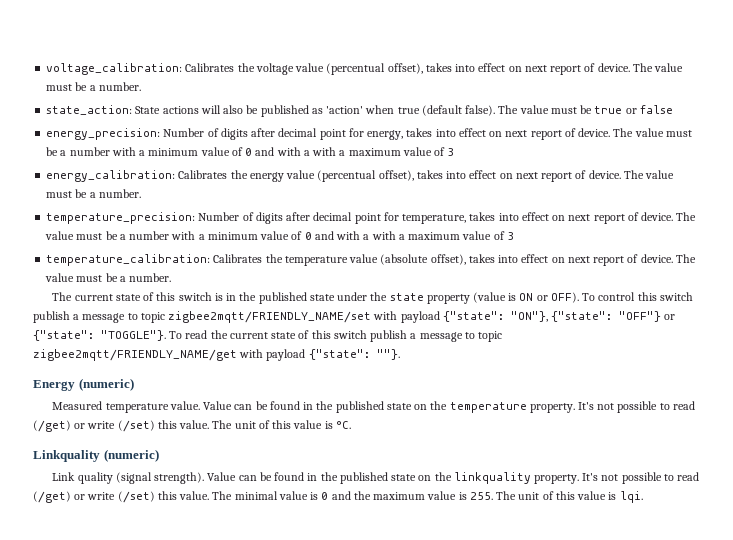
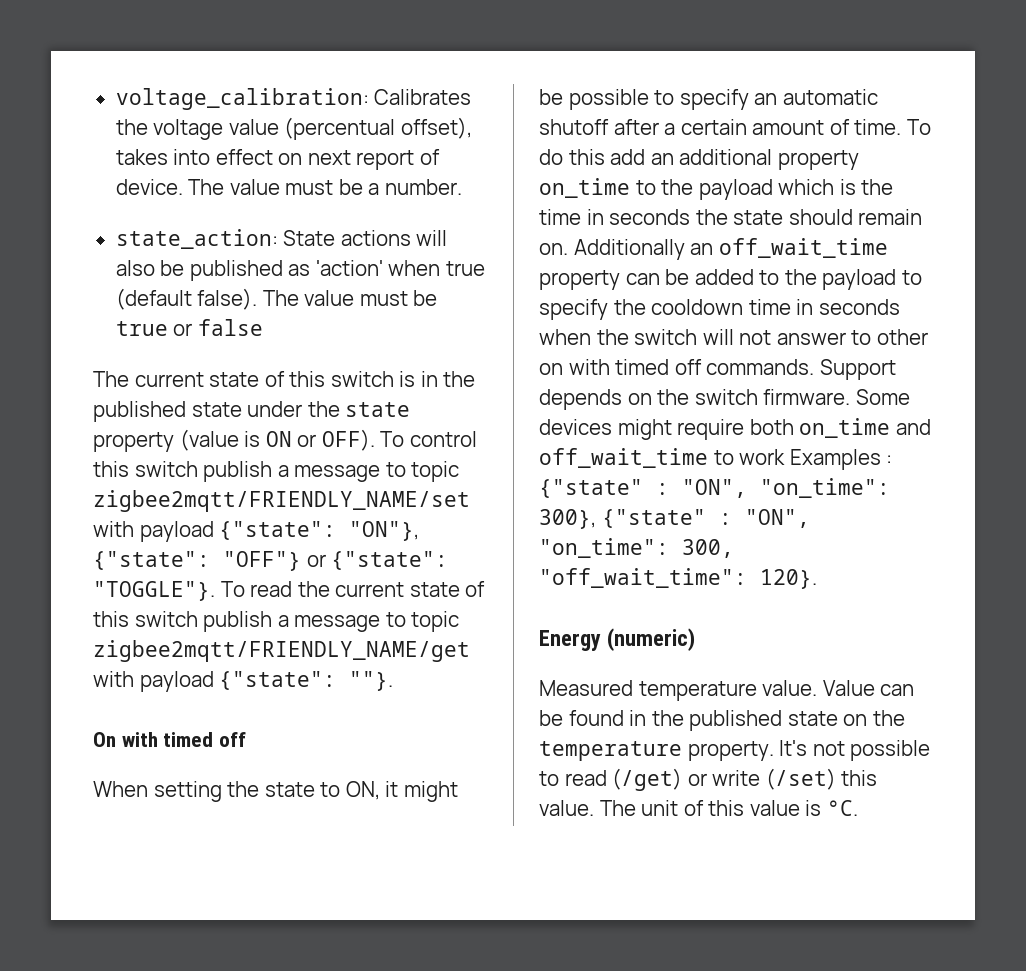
[46,128,692,140] [46,147,455,156] [46,170,675,182] [46,189,141,198] [46,212,697,224] [45,231,514,240] [46,254,696,266] [45,273,172,282] // energy_precision: Number of digits after decimal point for energy, takes into effect on next report of device. The value must be a number with a minimum value of 0 and with a with a maximum value of 3 // energy_calibration: Calibrates the energy value (percentual offset), takes into effect on next report of device. The value must be a number. // temperature_precision: Number of digits after decimal point for temperature, takes into effect on next report of device. The value must be a number with a minimum value of 0 and with a with a maximum value of 3 // temperature_calibration: Calibrates the temperature value (absolute offset), takes into effect on next report of device. The value must be a number. -> (263, 327) none
(400, 354) none -> [93,732,247,747] [93,781,458,802] [539,89,878,110] [539,119,931,135] [539,149,859,170] [539,178,894,200] [539,209,923,225] [539,238,888,260] [539,269,922,290] [539,299,900,320] [539,329,928,345] [539,359,896,380] [539,389,910,410] [539,418,931,440] [539,448,893,470] [539,478,890,498] [539,509,810,529] [539,538,734,558] [539,568,817,589] // On with timed off // When setting the state to ON, it might be possible to specify an automatic shutoff after a certain amount of time. To do this add an additional property on_time to the payload which is the time in seconds the state should remain on. Additionally an off_wait_time property can be added to the payload to specify the cooldown time in seconds when the switch will not answer to other on with timed off commands. Support depends on the switch firmware. Some devices might require both on_time and off_wait_time to work Examples : {"state" : "ON", "on_time": 300}, {"state" : "ON", "on_time": 300, "off_wait_time": 120}.
[33,449,159,462] [52,472,700,484] [33,491,643,503] // Linkquality (numeric) // Link quality (signal strength). Value can be found in the published state on the linkquality property. It's not possible to read (/get) or write (/set) this value. The minimal value is 0 and the maximum value is 255. The unit of this value is lqi. -> (858, 808) none

